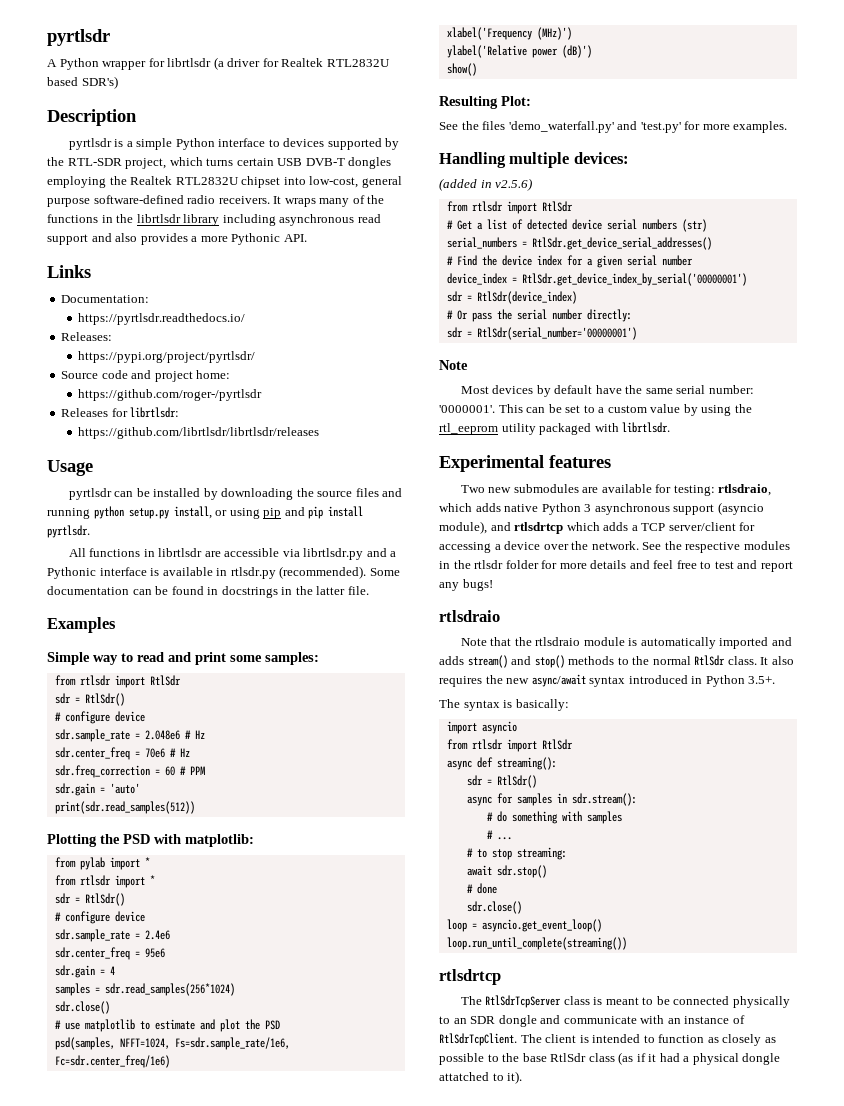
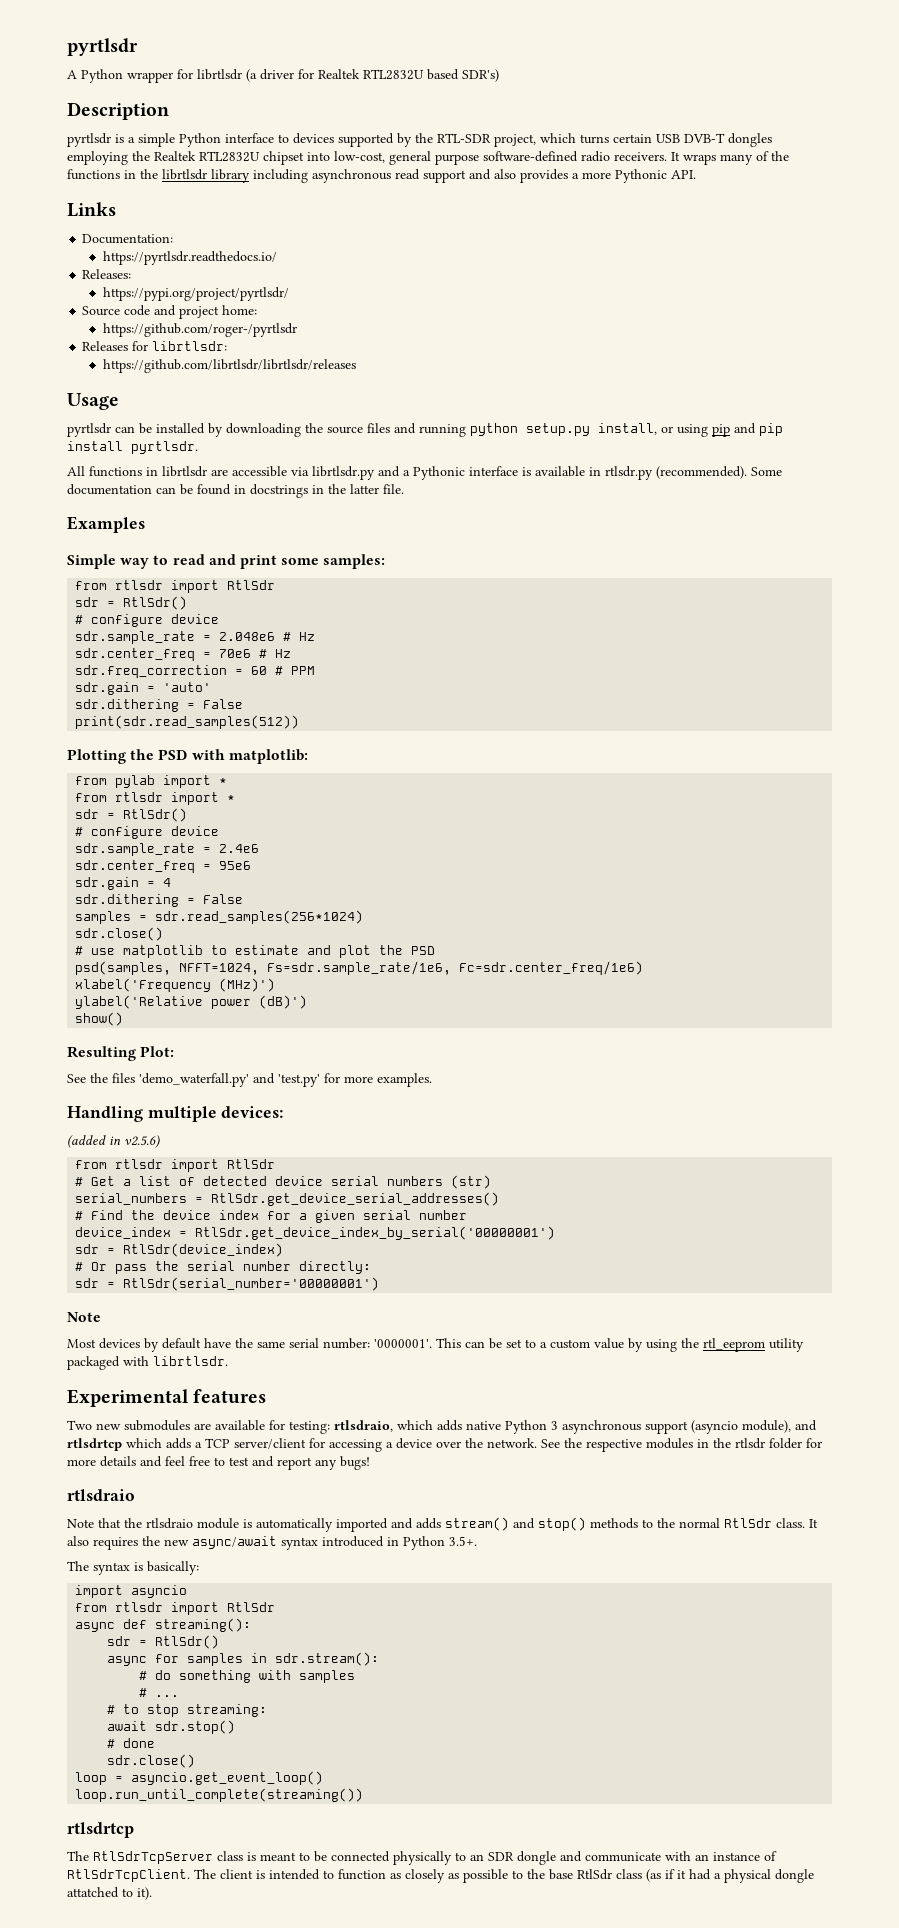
(140, 788) none -> [75,699,244,712] // sdr.dithering = False
(115, 970) none -> [75,894,244,907] // sdr.dithering = False

